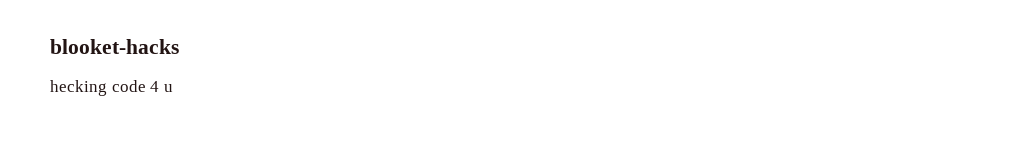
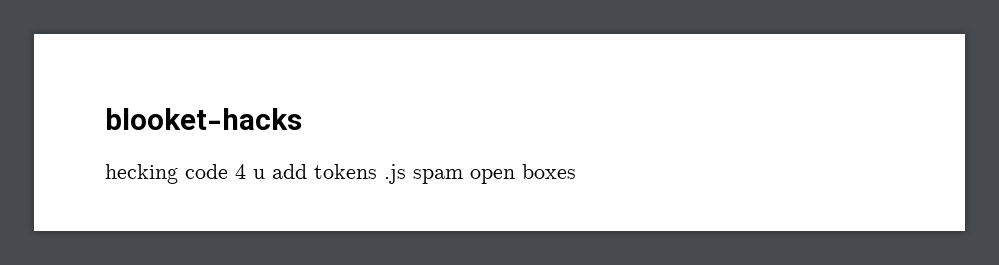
(173, 88) none -> [272,164,576,184] add tokens .js spam open boxes

